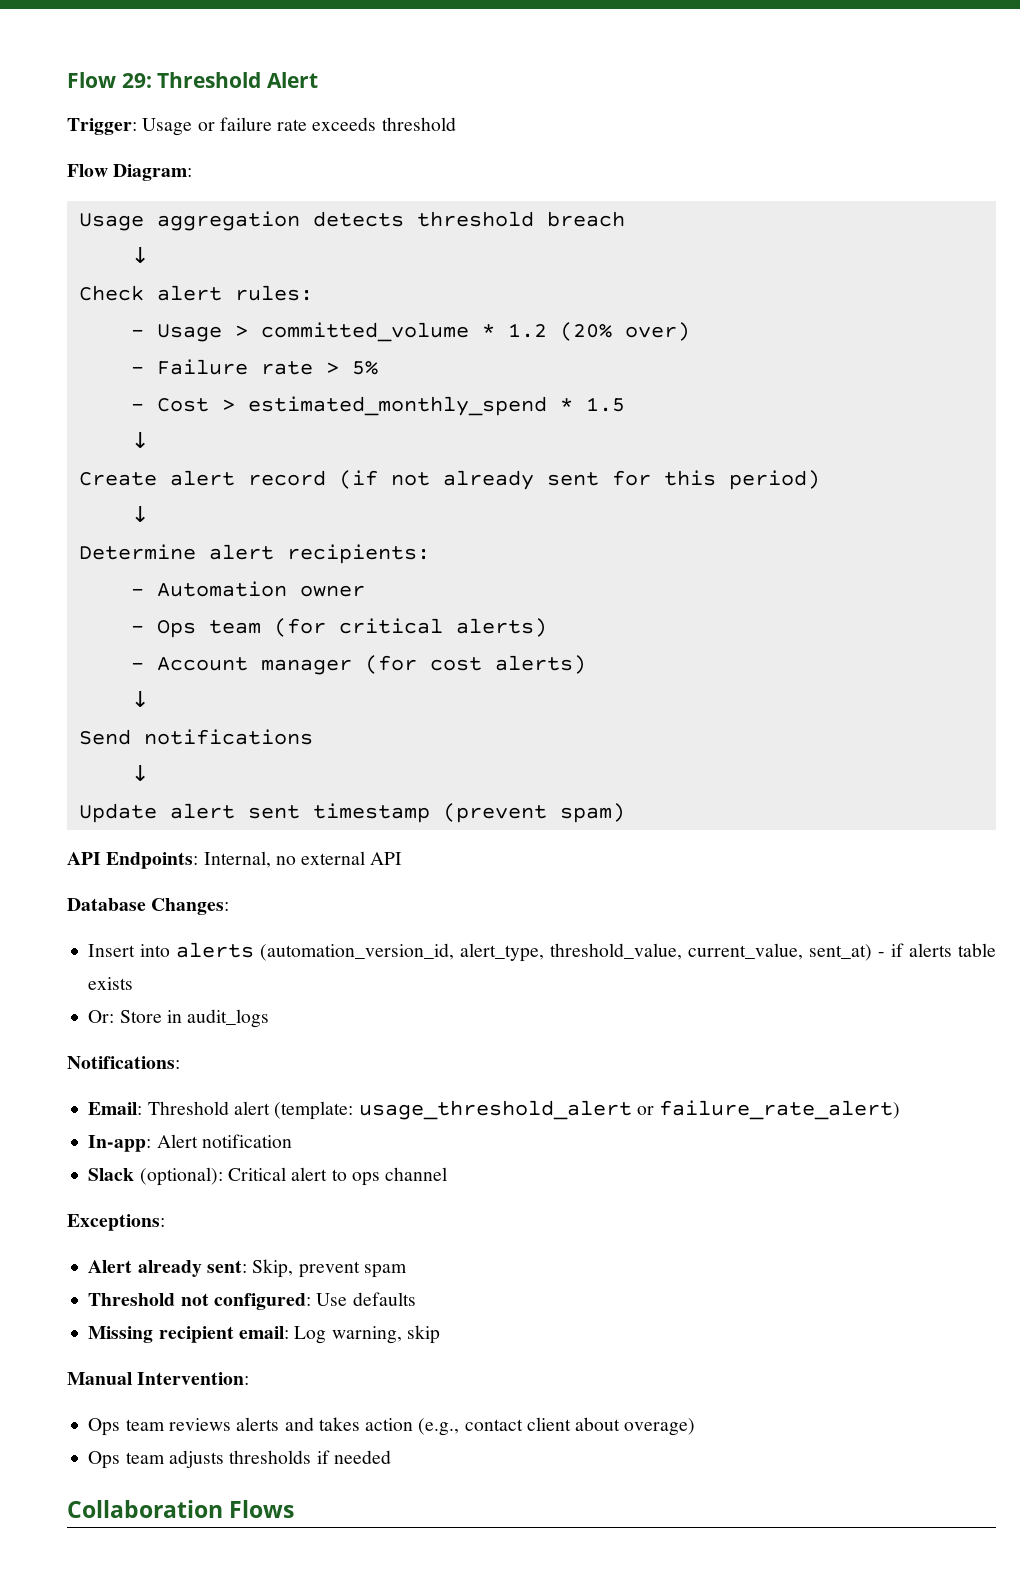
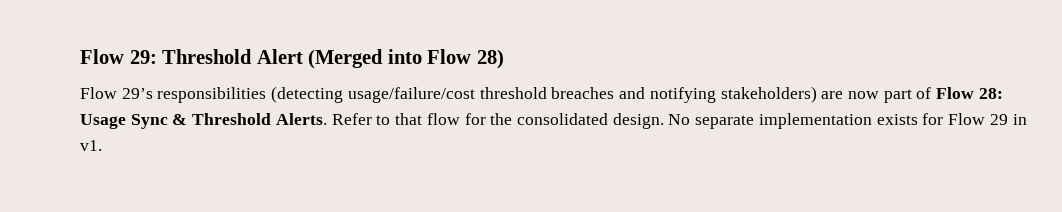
[67,117,456,136] [67,164,193,181] [78,211,625,231] [130,247,149,263] [78,285,313,301] [130,322,690,342] [130,359,378,375] [130,396,625,416] [130,432,149,448] [78,470,820,490] [130,506,149,522] [78,544,430,564] [130,581,365,597] [130,618,547,638] [130,655,586,675] [130,691,149,707] [78,729,313,745] [130,765,149,781] [78,803,625,823] [67,851,403,869] [67,898,230,915] [88,942,997,962] [88,977,134,990] [88,1009,270,1028] [67,1056,180,1069] [88,1100,901,1120] [88,1134,292,1152] [88,1167,448,1186] [67,1214,165,1231] [88,1259,407,1278] [88,1292,416,1310] [88,1325,440,1344] [67,1372,250,1385] [88,1417,696,1436] [88,1450,391,1469] [67,1500,295,1518] // Trigger: Usage or failure rate exceeds threshold // Flow Diagram: // Usage aggregation detects threshold breach // ↓ // Check alert rules: // - Usage > committed_volume * 1.2 (20% over) // - Failure rate > 5% // - Cost > estimated_monthly_spend * 1.5 // ↓ // Create alert record (if not already sent for this period) // ↓ // Determine alert recipients: // - Automation owner // - Ops team (for critical alerts) // - Account manager (for cost alerts) // ↓ // Send notifications // ↓ // Update alert sent timestamp (prevent spam) // API Endpoints: Internal, no external API // Database Changes: // Insert into alerts (automation_version_id, alert_type, threshold_value, current_value, sent_at) - if alerts table exists // Or: Store in audit_logs // Notifications: // Email: Threshold alert (template: usage_threshold_alert or failure_rate_alert) // In-app: Alert notification // Slack (optional): Critical alert to ops channel // Exceptions: // Alert already sent: Skip, prevent spam // Threshold not configured: Use defaults // Missing recipient email: Log warning, skip // Manual Intervention: // Ops team reviews alerts and takes action (e.g., contact client about overage) // Ops team adjusts thresholds if needed // Collaboration Flows -> [308,49,504,69] [80,86,1003,103] [80,113,1027,129] [80,140,102,151] (Merged into Flow 28) // Flow 29’s responsibilities (detecting usage/failure/cost threshold breaches and notifying stakeholders) are now part of Flow 28: Usage Sync & Threshold Alerts. Refer to that flow for the consolidated design. No separate implementation exists for Flow 29 in v1.

